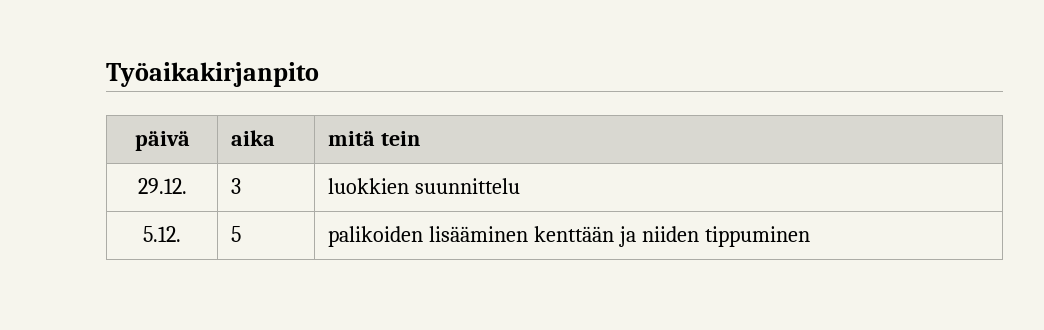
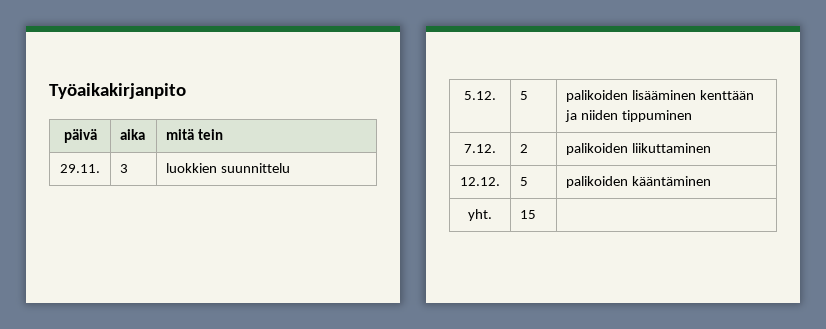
[137,178,187,194] 29.12. -> [60,164,100,173] 29.11.
(810, 236) none -> [464,144,496,153] [520,144,529,153] [566,143,712,155] [460,177,500,186] [520,177,529,186] [566,176,712,188] [468,209,492,221] [520,210,537,219] // 7.12. | 2 | palikoiden liikuttaminen // 12.12. | 5 | palikoiden kääntäminen // yht. | 15 |

